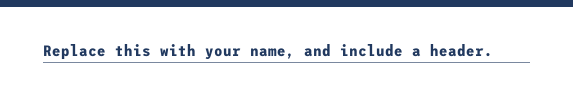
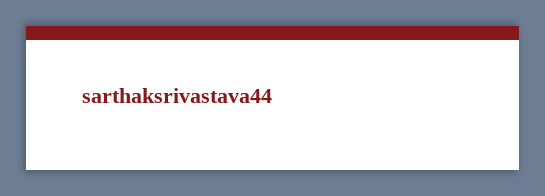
[43,44,493,60] Replace this with your name, and include a header. -> [82,88,272,103] sarthaksrivastava44

